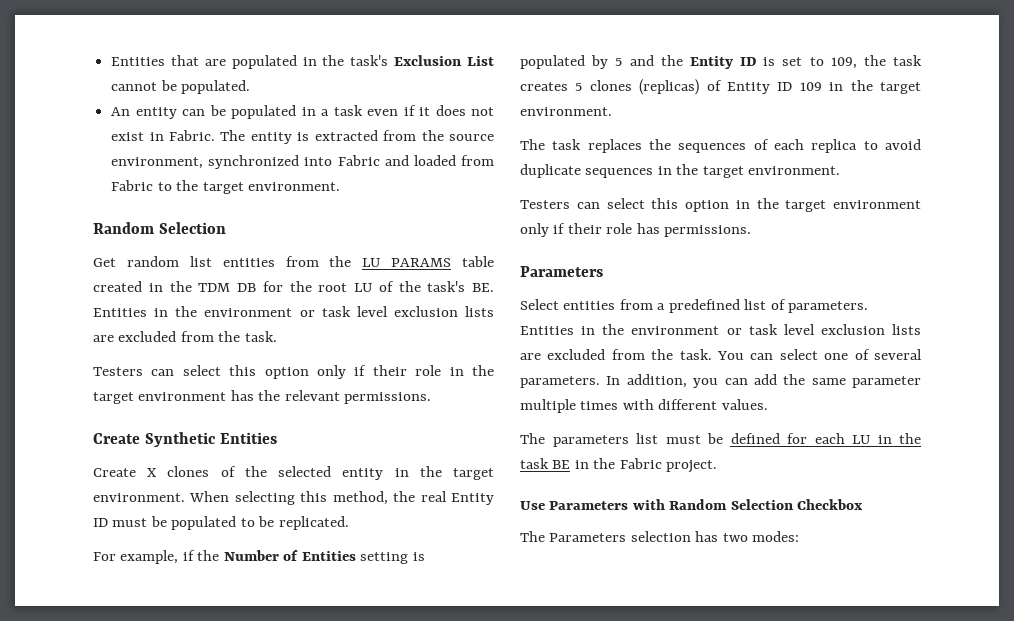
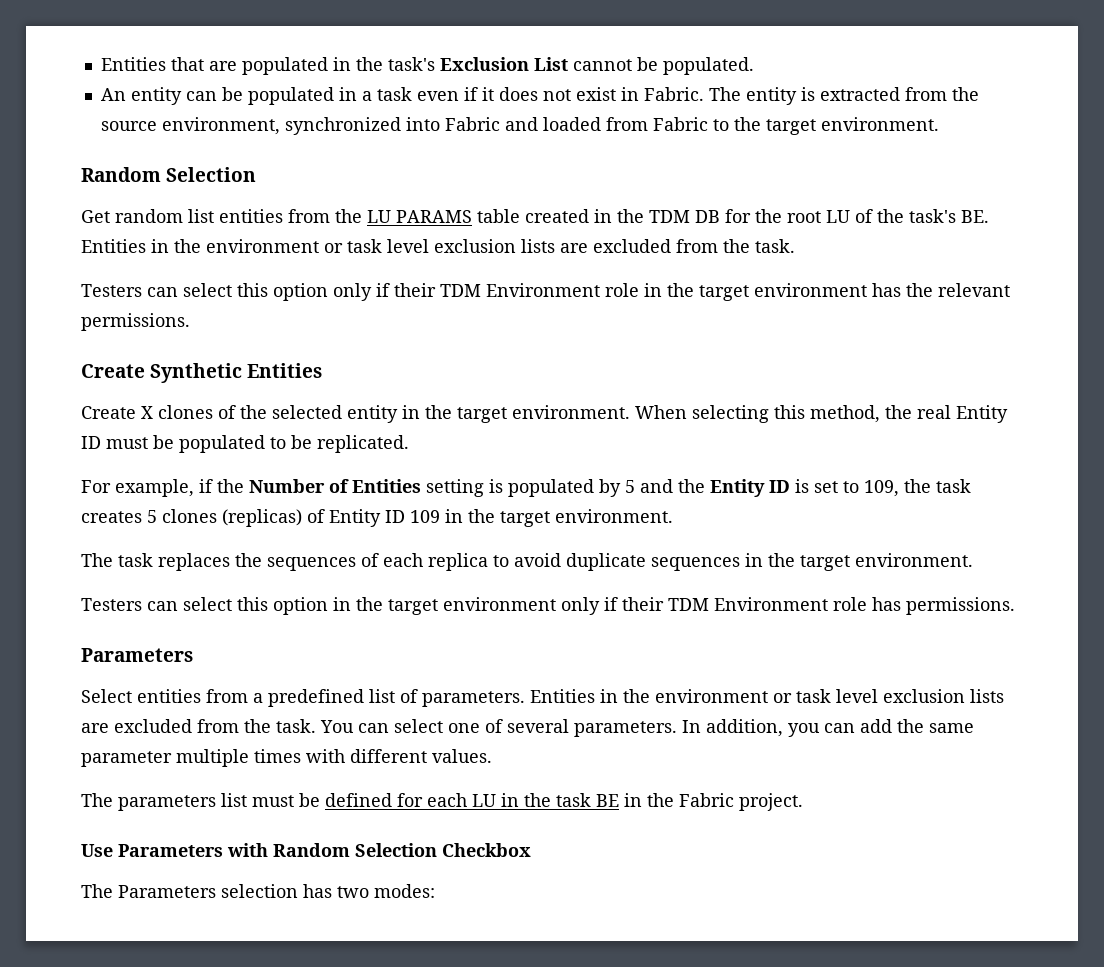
(407, 370) none -> [440,283,600,297] TDM Environment
(602, 228) none -> [668,597,828,611] TDM Environment

